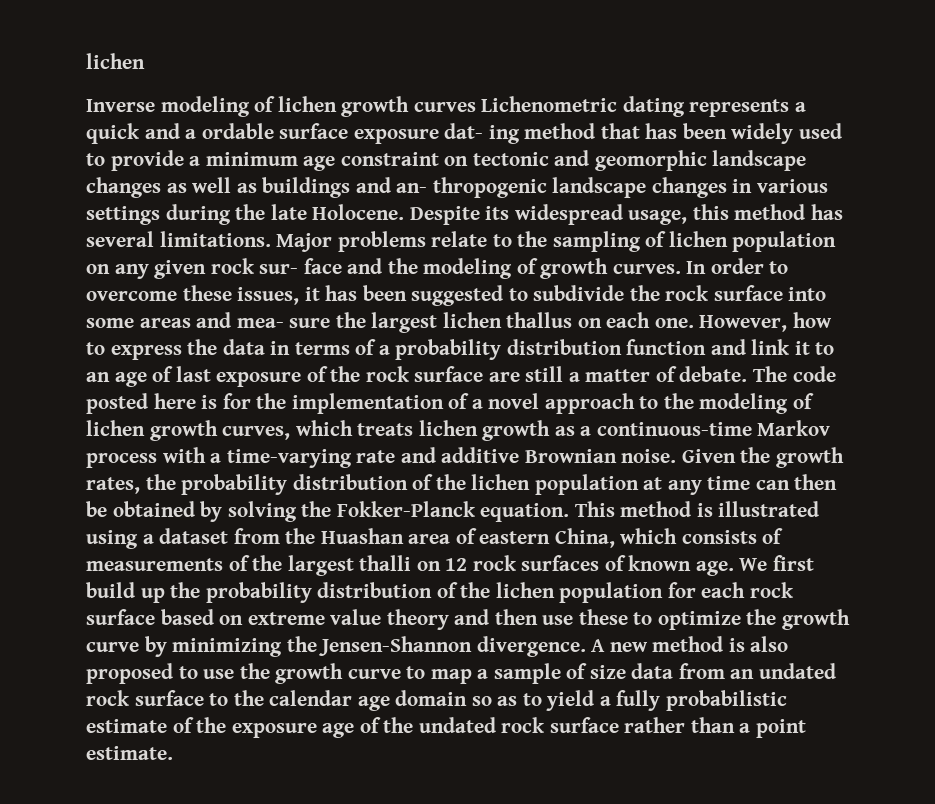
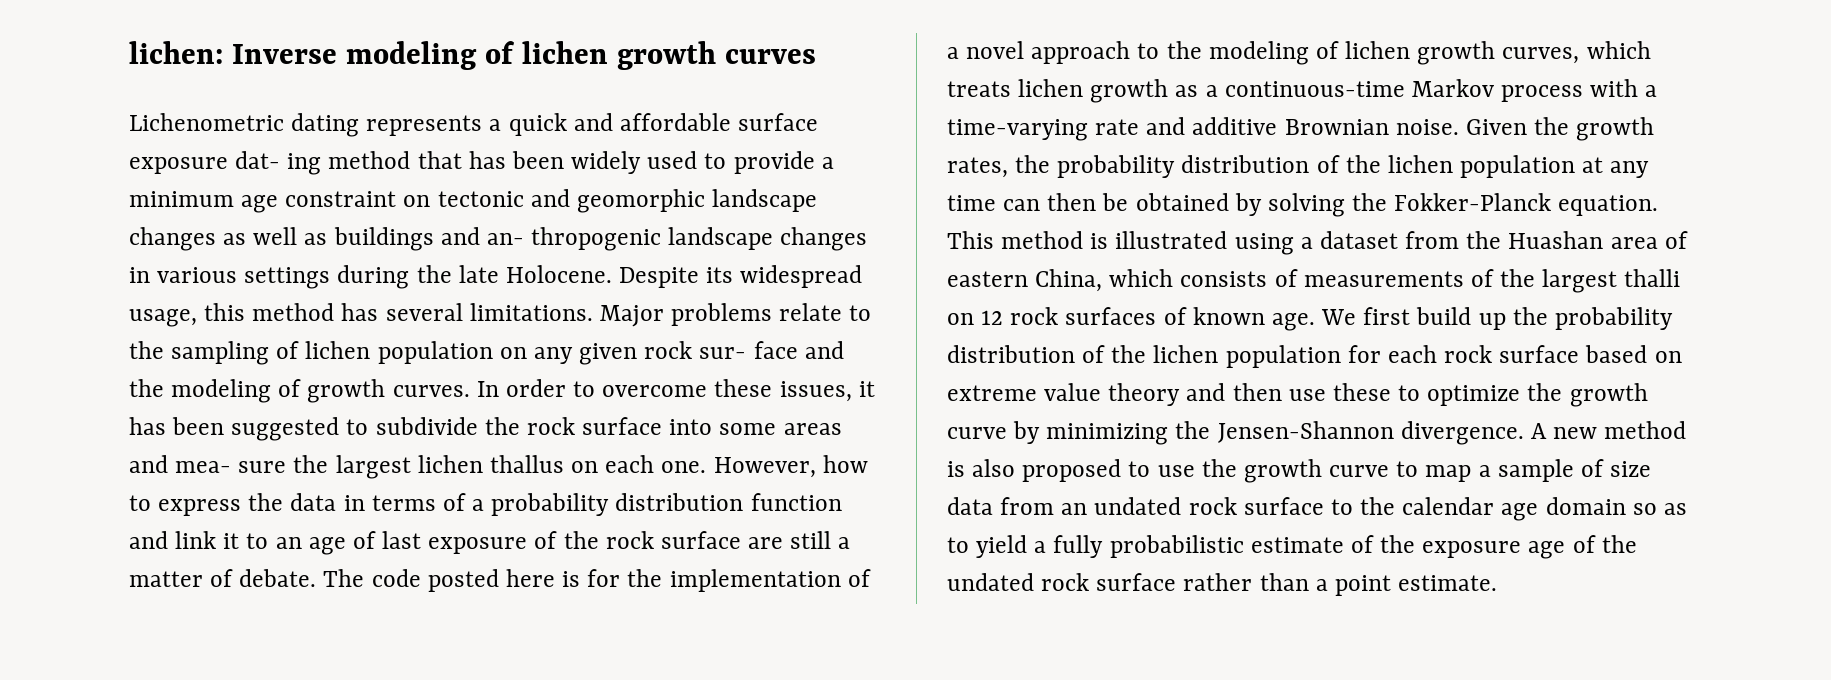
[86,53,145,69] lichen // -> [129,41,223,64] lichen:
(476, 107) none -> (817, 56) //
[185,123,274,139] a ordable -> [619,113,731,131] affordable

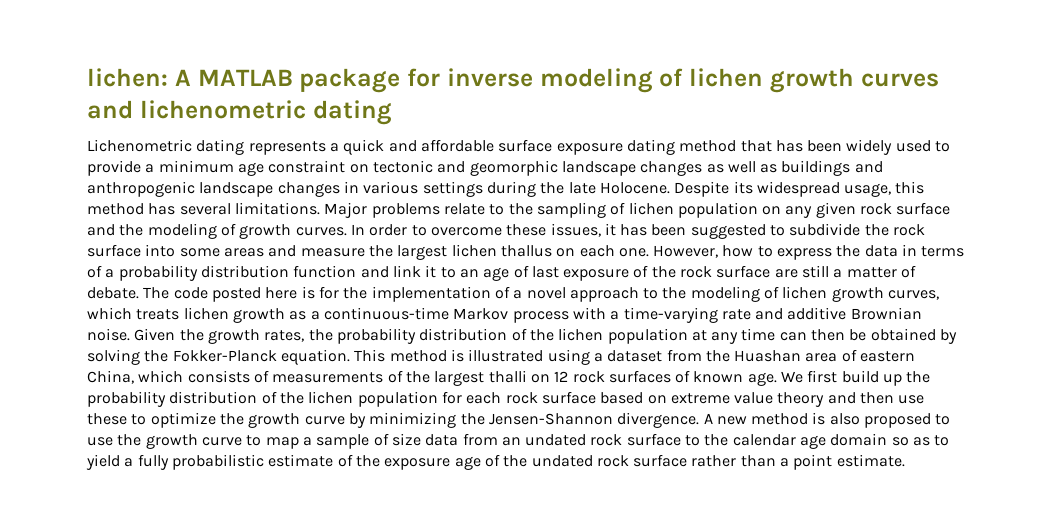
[232,44,338,64] Inverse -> [174,68,533,93] A MATLAB package for inverse
(817, 56) none -> [87,100,392,125] and lichenometric dating
[235,151,322,175] dat- ing -> [626,139,675,155] dating
[486,227,662,251] an- thropogenic -> [87,181,195,197] anthropogenic
[699,341,798,359] sur- face -> [896,202,951,215] surface
[175,461,287,473] mea- sure -> [300,248,365,257] measure

